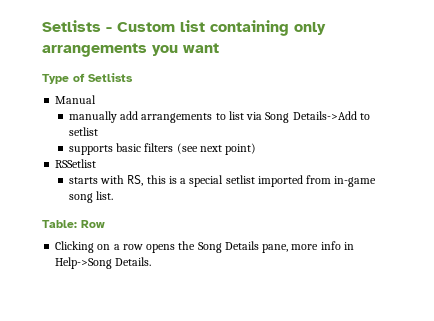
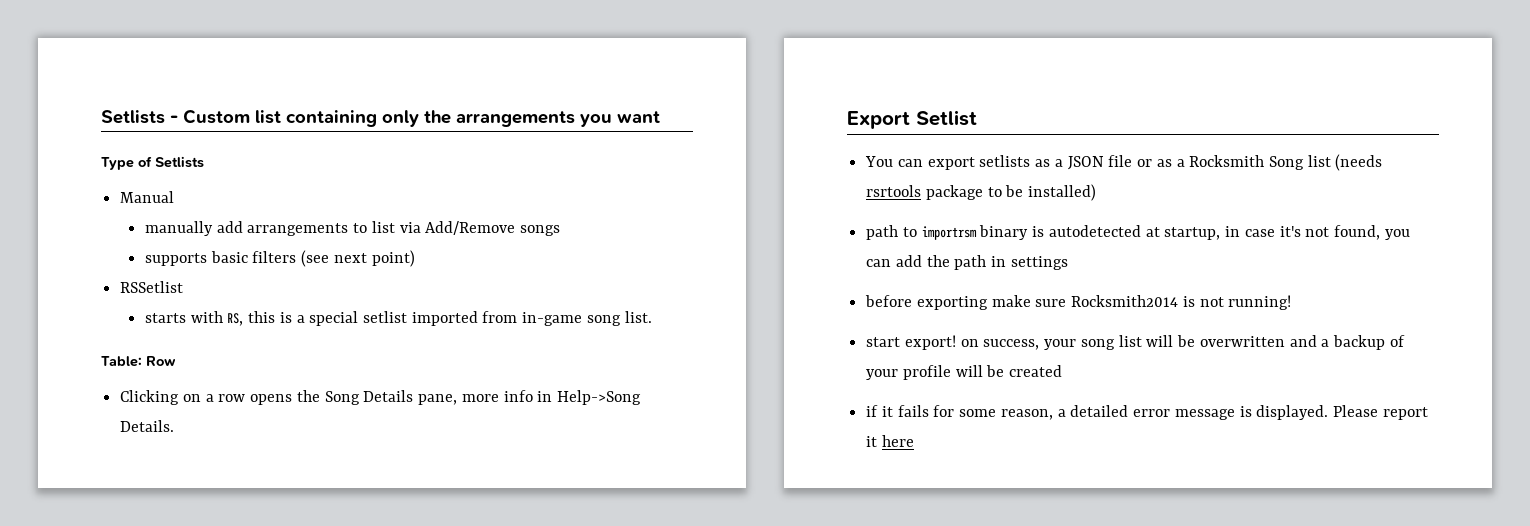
(326, 28) none -> [424,110,451,124] the
[265,111,370,123] [68,127,98,136] Song Details->Add to setlist -> [425,221,561,236] Add/Remove songs
(152, 261) none -> [847,110,977,129] [865,154,1383,171] [866,184,1097,201] [866,225,1410,240] [866,255,1068,270] [865,295,1292,310] [866,335,1405,350] [866,365,1063,380] [866,405,1428,420] [866,435,914,447] // Export Setlist // You can export setlists as a JSON file or as a Rocksmith Song list (needs rsrtools package to be installed) // path to importrsm binary is autodetected at startup, in case it's not found, you can add the path in settings // before exporting make sure Rocksmith2014 is not running! // start export! on success, your song list will be overwritten and a backup of your profile will be created // if it fails for some reason, a detailed error message is displayed. Please report it here

